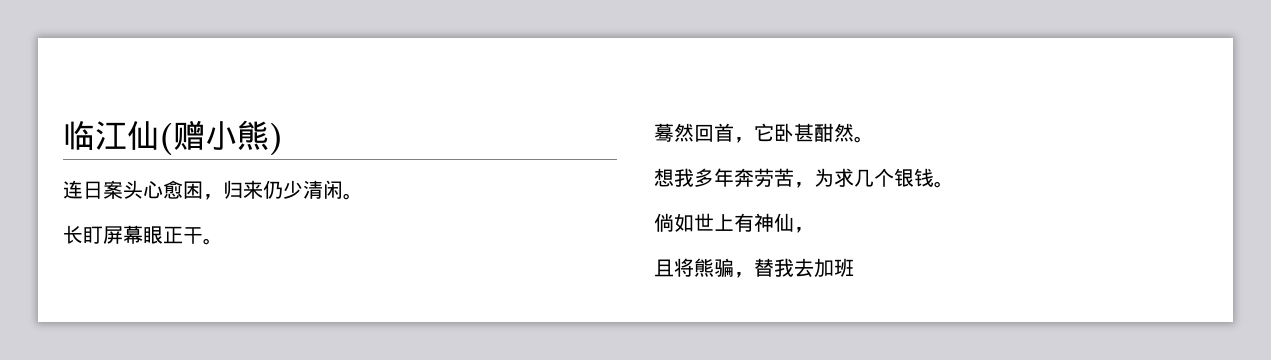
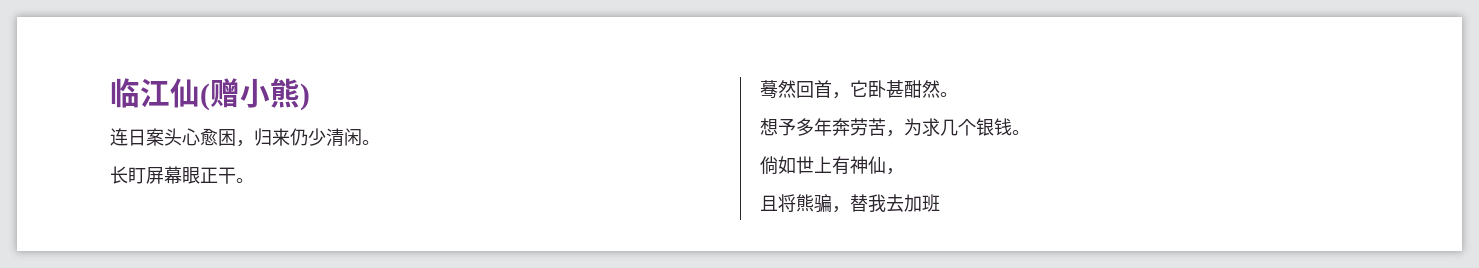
[674,168,694,187] 我 -> [778,118,796,136] 予

